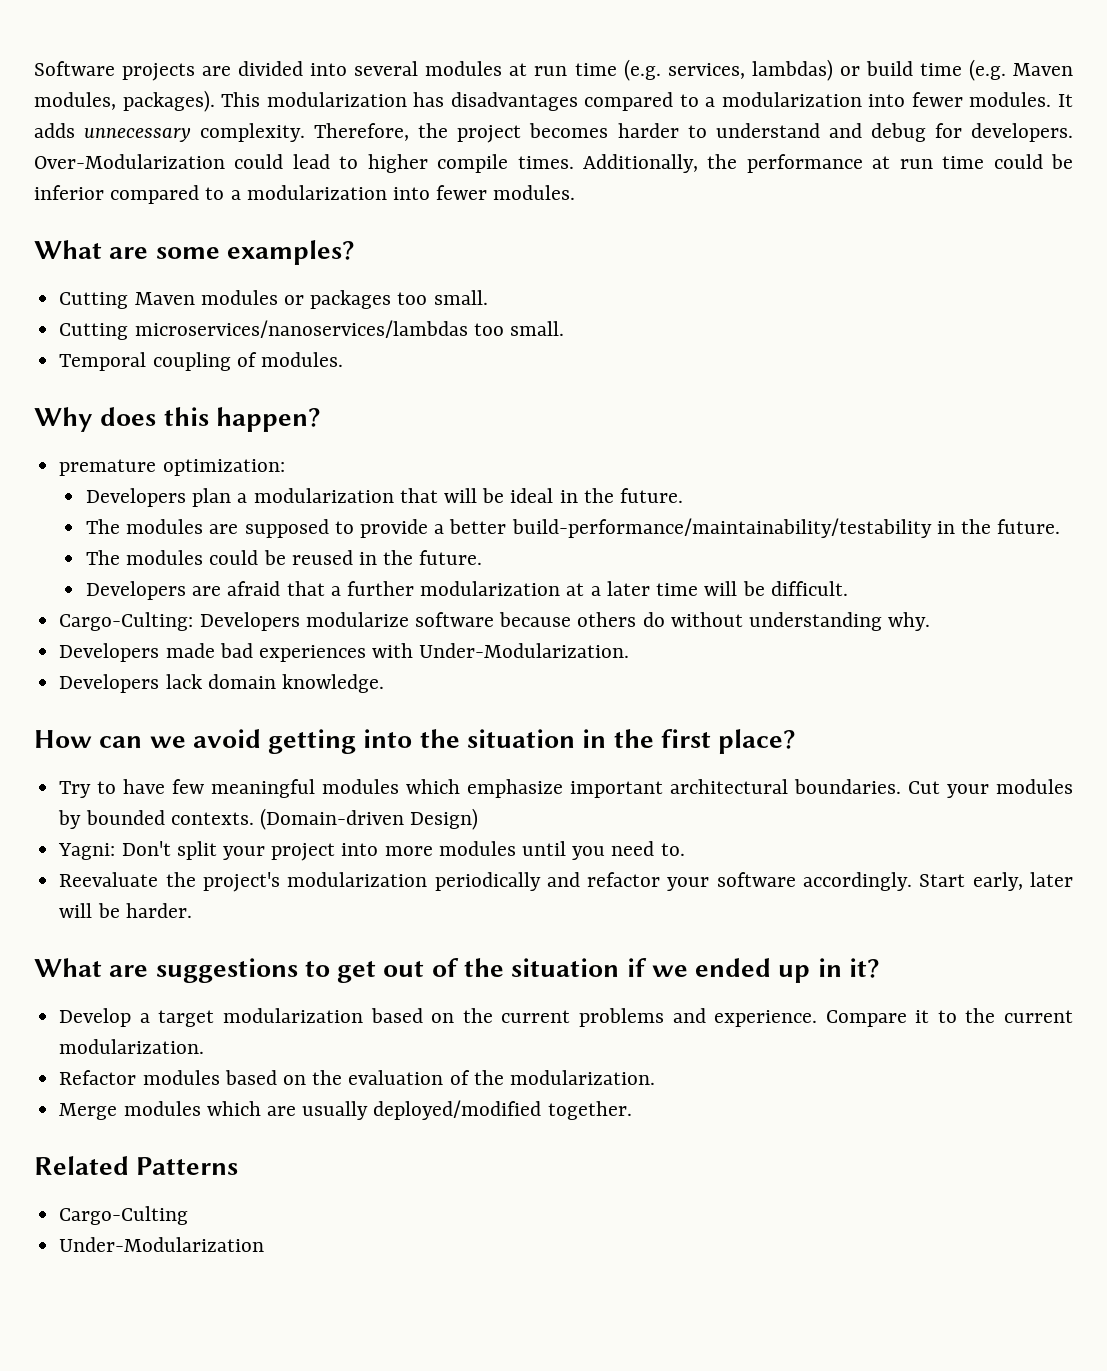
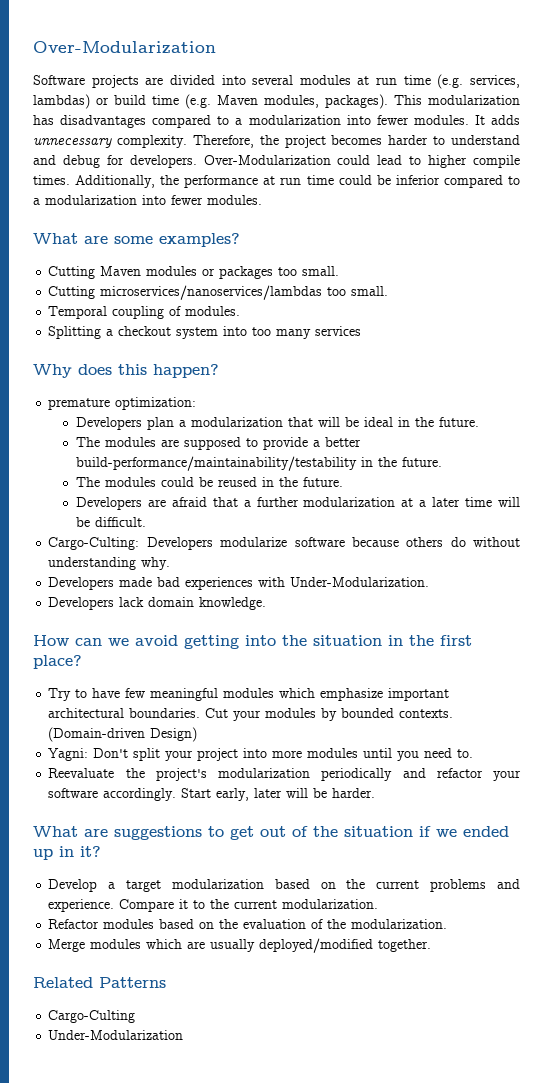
(34, 68) none -> [33,41,216,54] Over-Modularization //
(343, 359) none -> [48,326,362,339] // Splitting a checkout system into too many services

